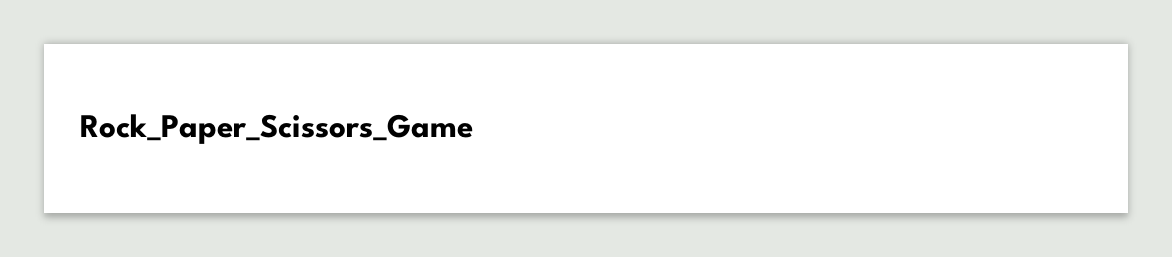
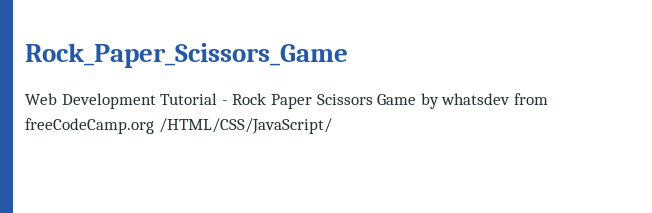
(473, 129) none -> [25,93,548,109] [25,118,332,134] // Web Development Tutorial - Rock Paper Scissors Game by whatsdev from freeCodeCamp.org /HTML/CSS/JavaScript/

